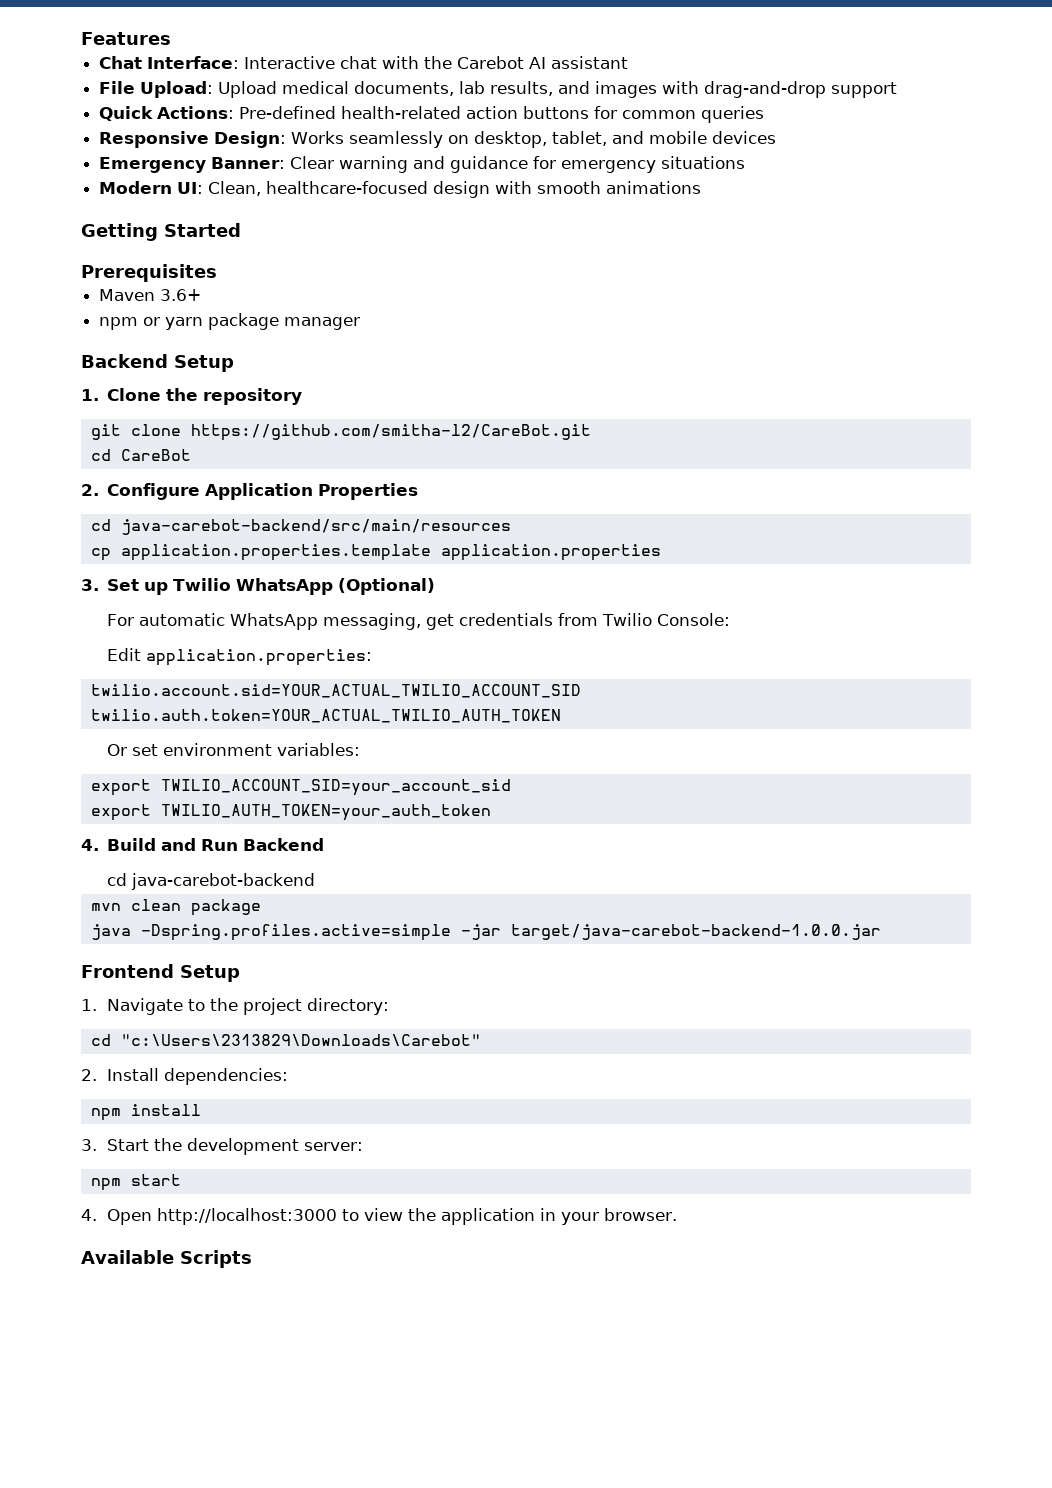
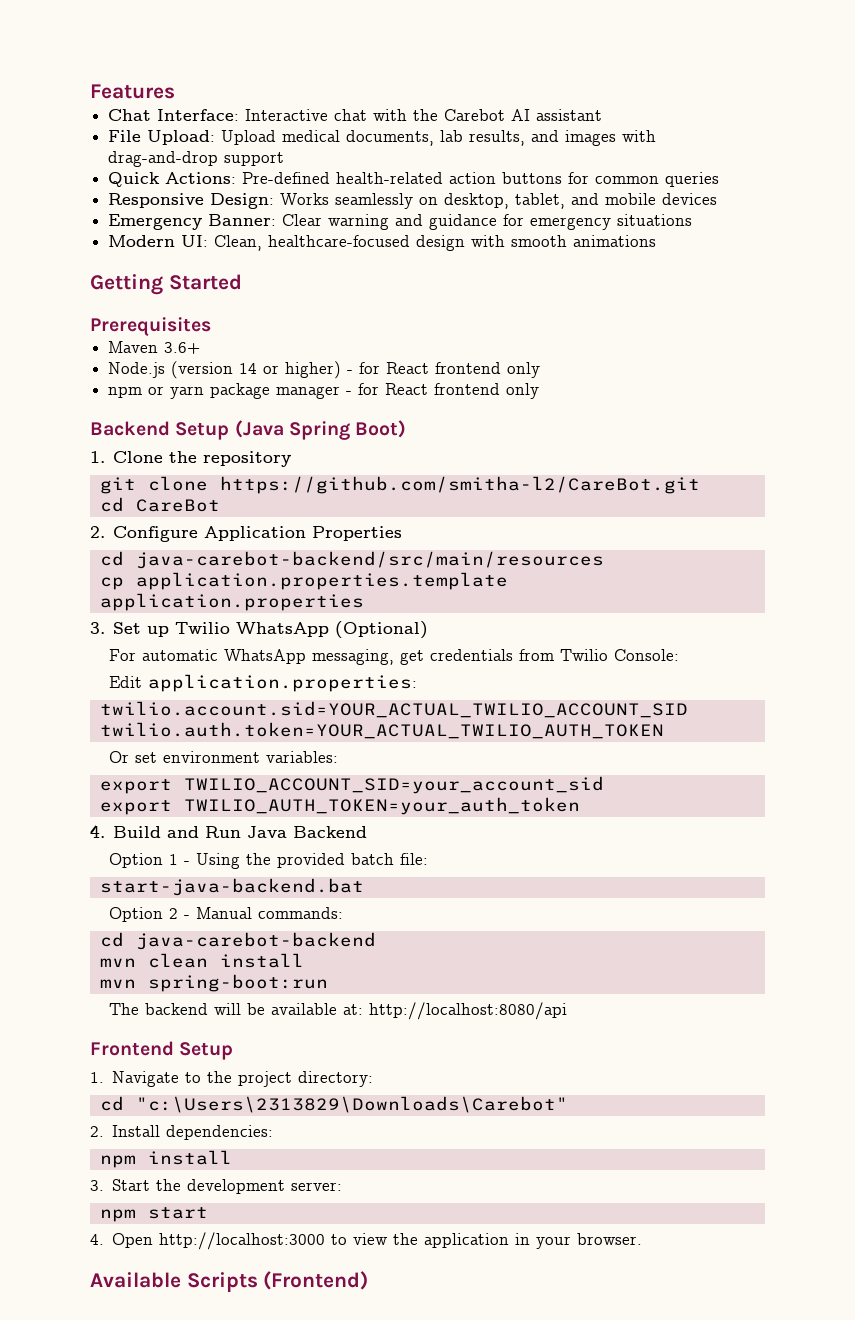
(202, 295) none -> [108,361,541,379] // Node.js (version 14 or higher) - for React frontend only
(361, 323) none -> [346,383,540,399] - for React frontend only
(234, 363) none -> [234,420,407,440] (Java Spring Boot)
(239, 845) none -> [247,826,288,838] Java
[107,873,316,890] [90,899,261,916] [90,924,881,941] cd java-carebot-backend // mvn clean package // java -Dspring.profiles.active=simple -jar target/java-carebot-backend-1.0.0.jar -> [109,853,429,869] [99,878,364,896] [109,907,344,922] [99,932,376,950] [99,953,304,968] [99,974,328,992] [109,1002,568,1020] Option 1 - Using the provided batch file: // start-java-backend.bat // Option 2 - Manual commands: // cd java-carebot-backend // mvn clean install // mvn spring-boot:run // The backend will be available at: http://localhost:8080/api
(252, 1259) none -> [263,1271,369,1290] (Frontend)

